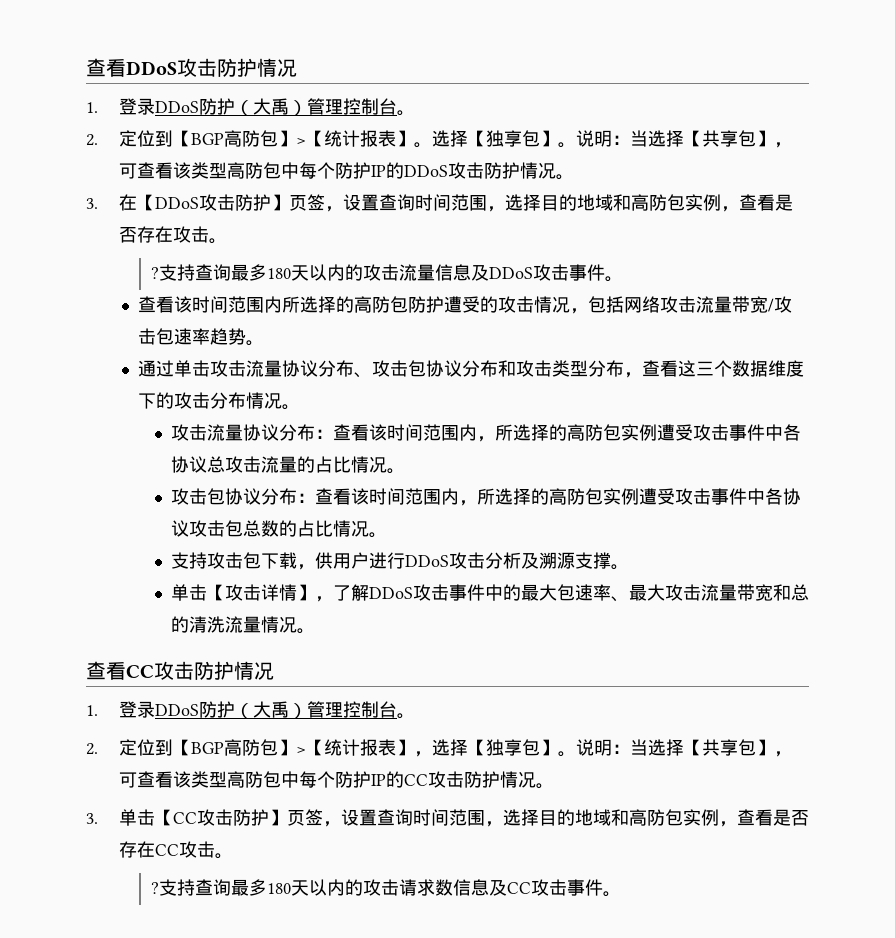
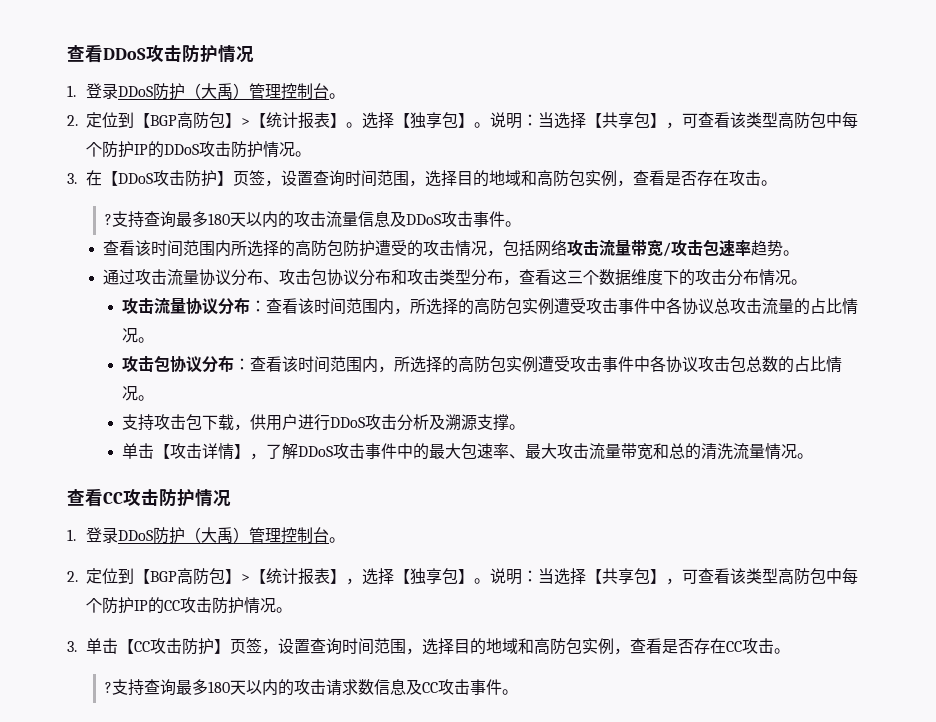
[174,360,211,377] 单击 -> (136, 277) none

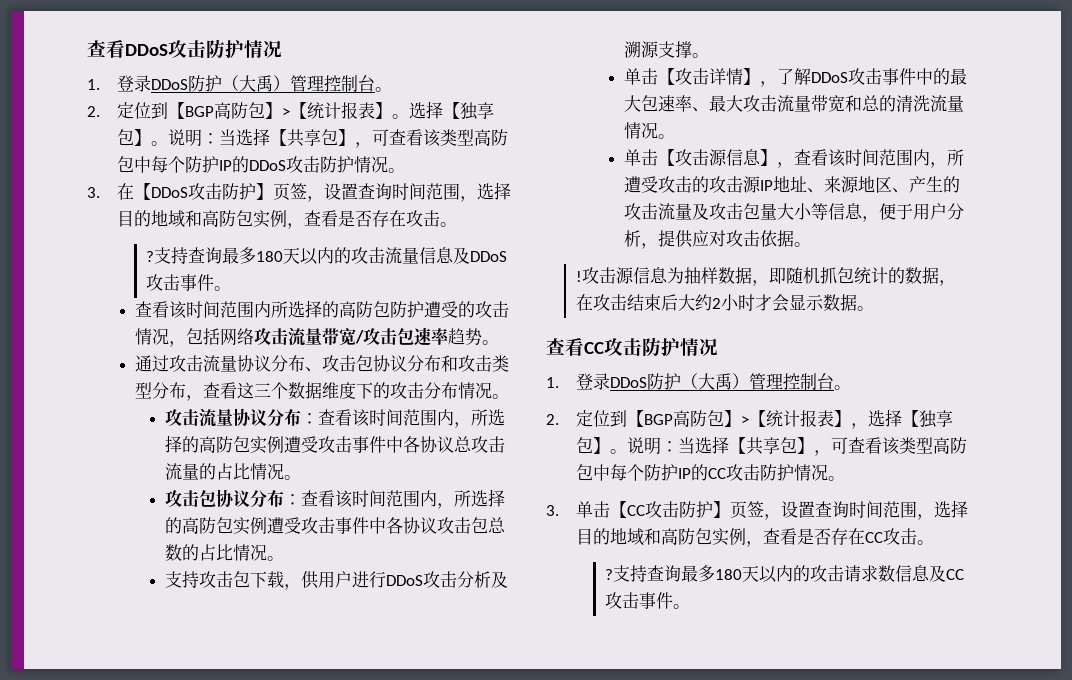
(814, 456) none -> [624,149,965,168] [624,176,961,193] [624,203,965,222] [624,230,812,249] [575,267,956,286] [575,294,874,312] // 单击【攻击源信息】，查看该时间范围内，所遭受攻击的攻击源IP地址、来源地区、产生的攻击流量及攻击包量大小等信息，便于用户分析，提供应对攻击依据。 // !攻击源信息为抽样数据，即随机抓包统计的数据，在攻击结束后大约2小时才会显示数据。

